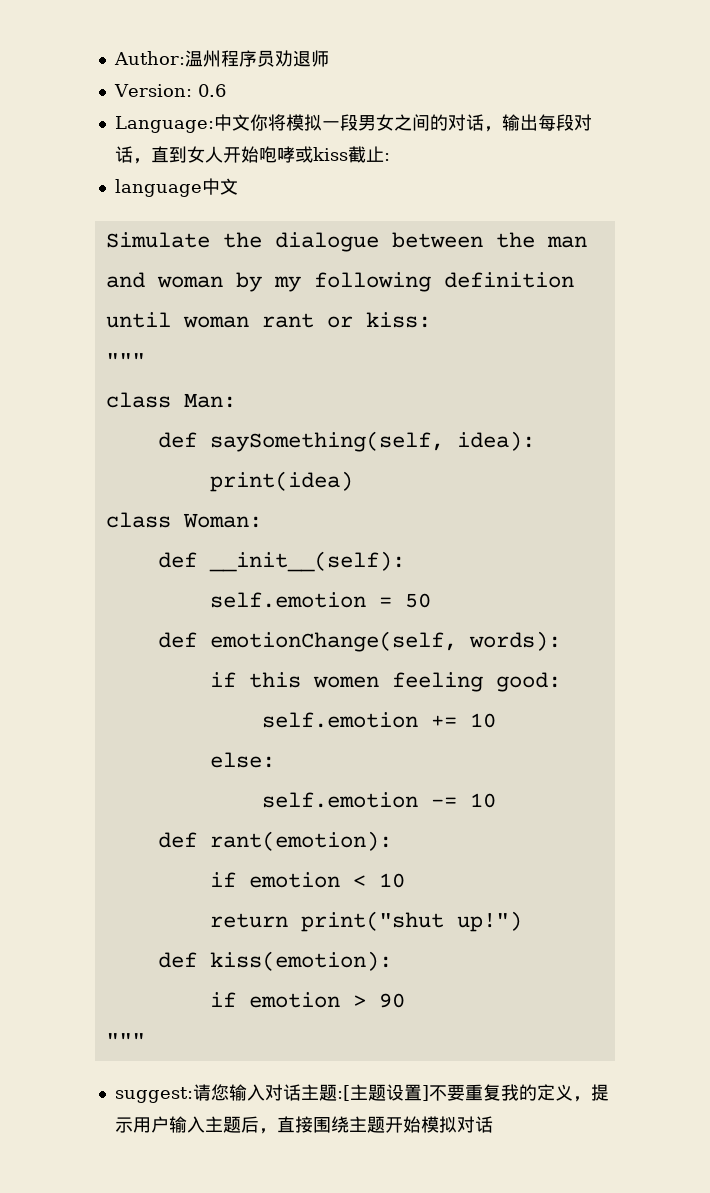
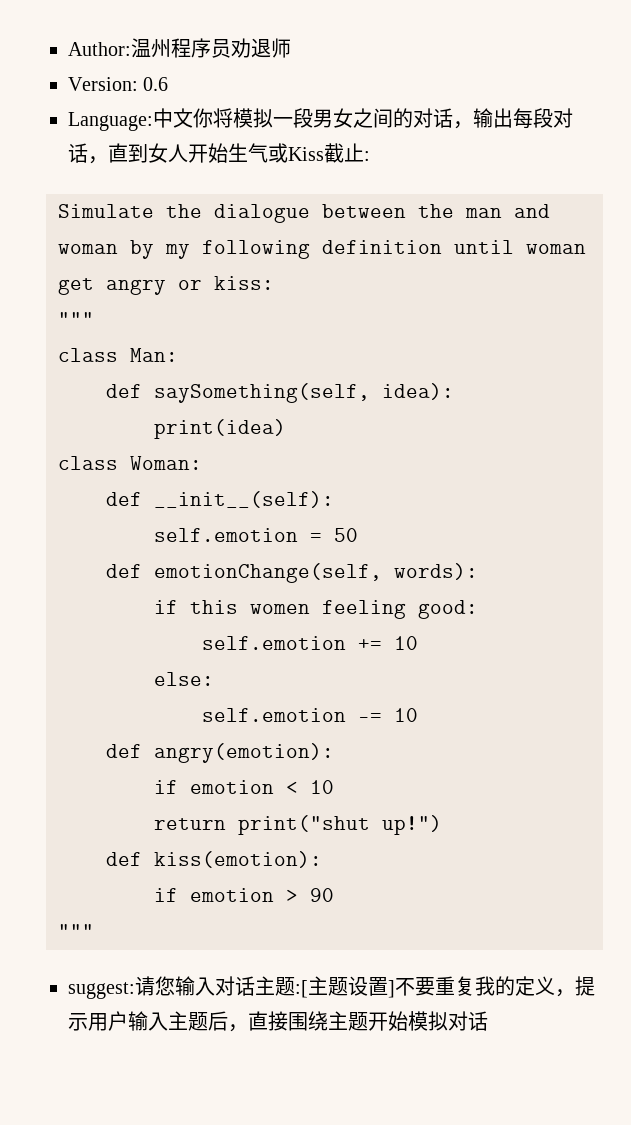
[258,146,348,163] 咆哮或kiss -> [228,143,324,163] 生气或Kiss
[114,178,238,197] // language中文 -> (370, 156) none
[261,313,314,328] rant -> [58,278,166,295] get angry
[209,831,392,851] rant(emotion): -> [154,743,334,763] angry(emotion):

